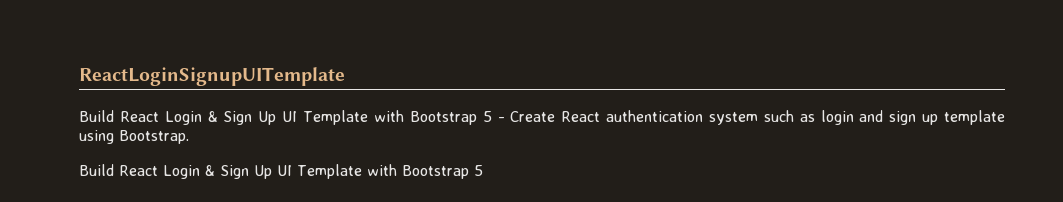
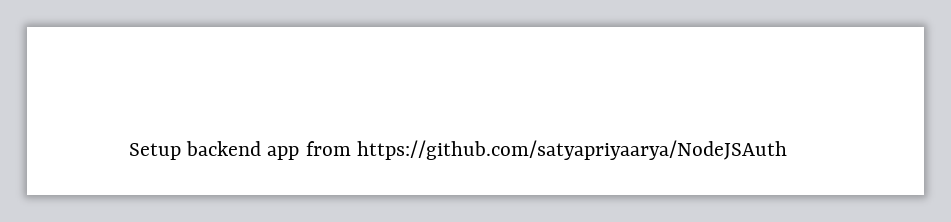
[79,67,345,86] [79,110,1006,125] [79,130,189,144] [79,164,483,179] ReactLoginSignupUITemplate // Build React Login & Sign Up UI Template with Bootstrap 5 - Create React authentication system such as login and sign up template using Bootstrap. // Build React Login & Sign Up UI Template with Bootstrap 5 -> [129,140,787,160] Setup backend app from https://github.com/satyapriyaarya/NodeJSAuth

